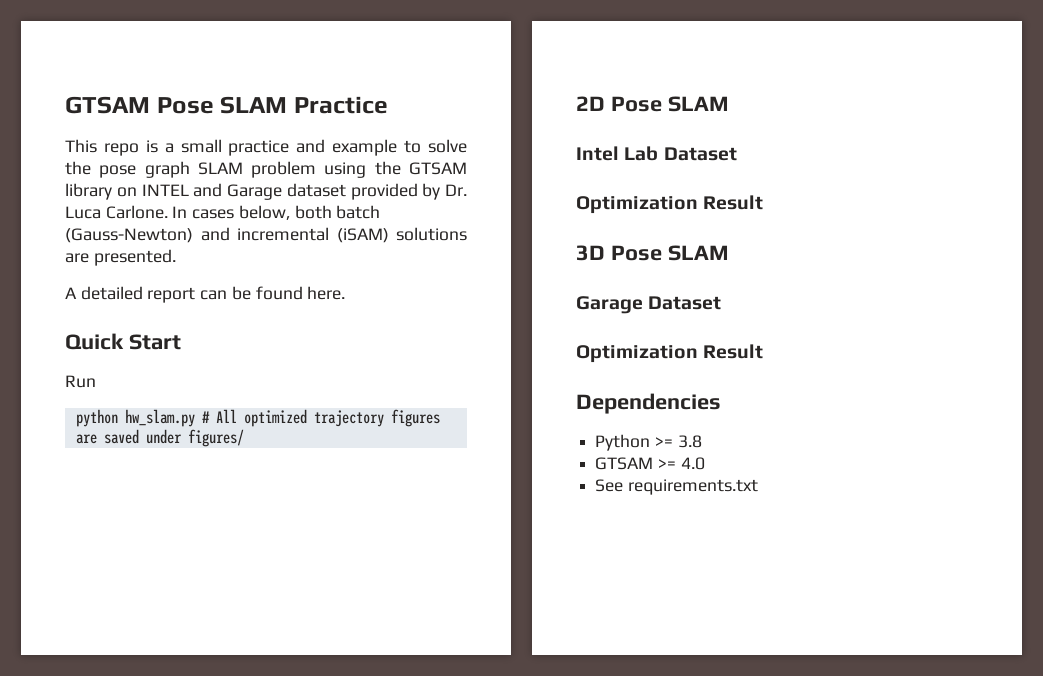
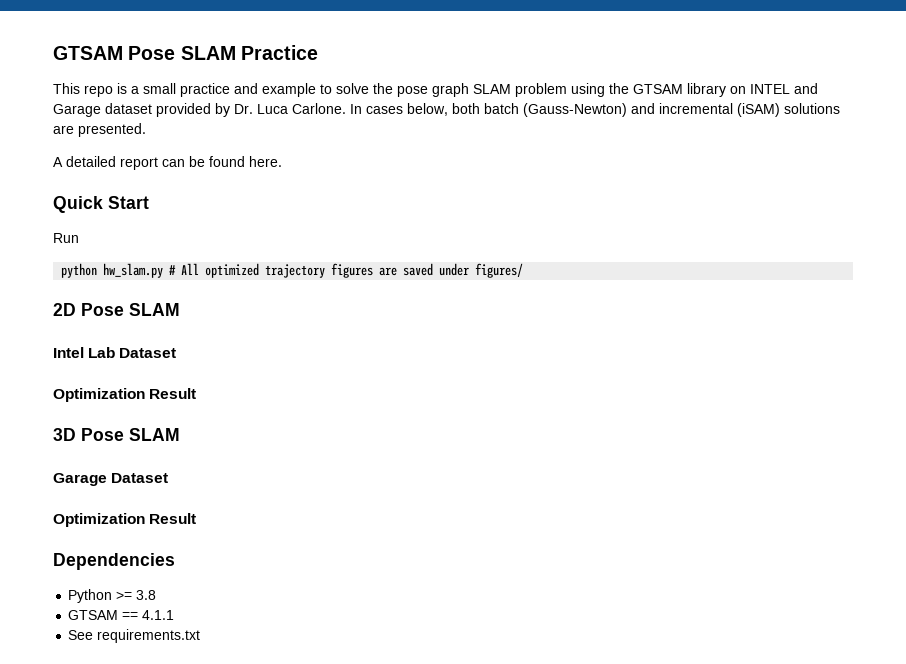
[657,457,705,470] >= 4.0 -> [122,610,175,620] == 4.1.1

